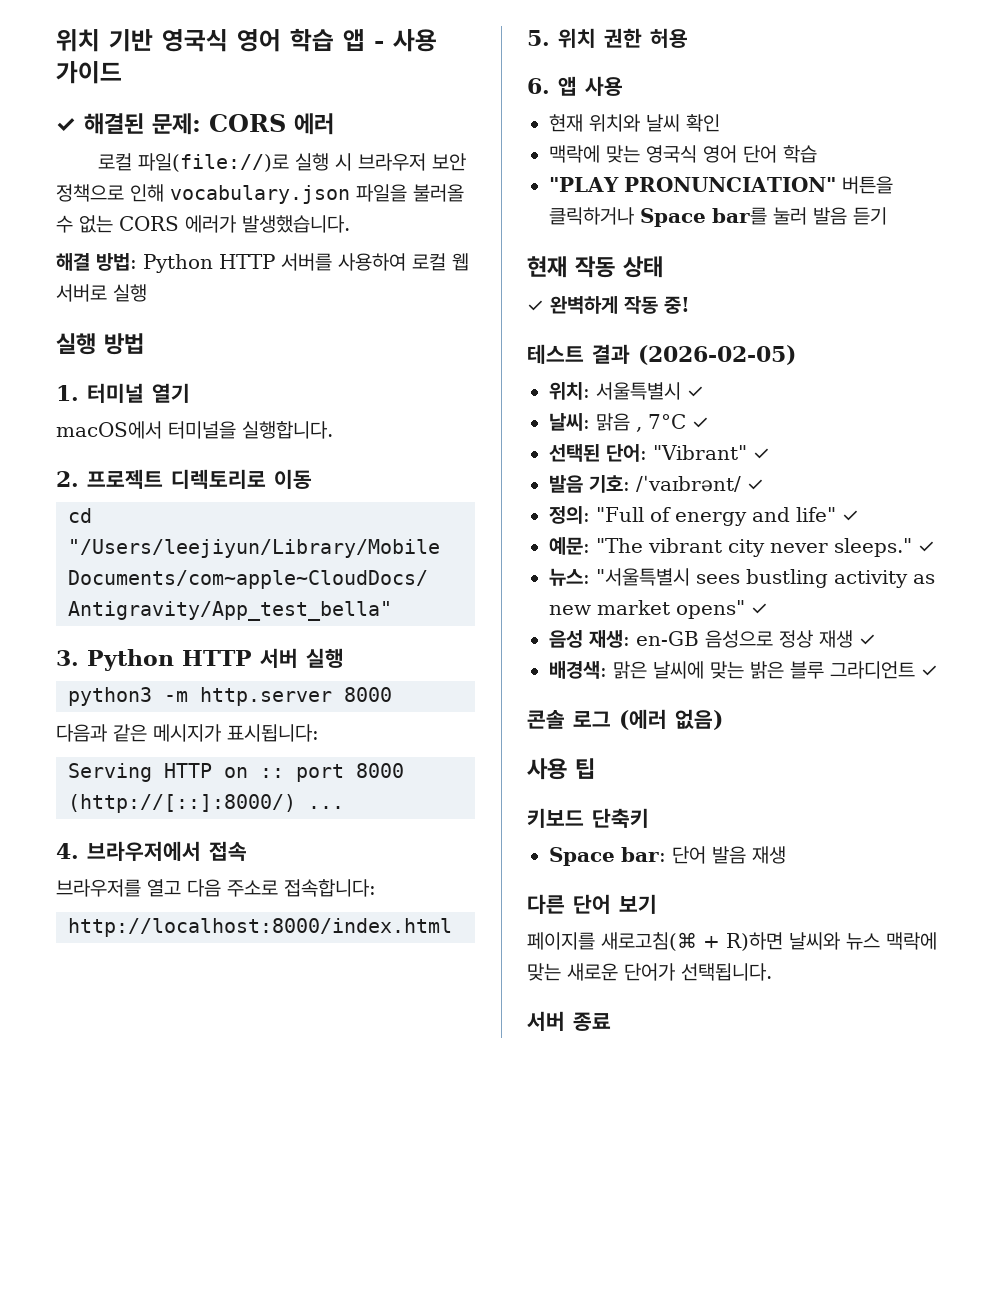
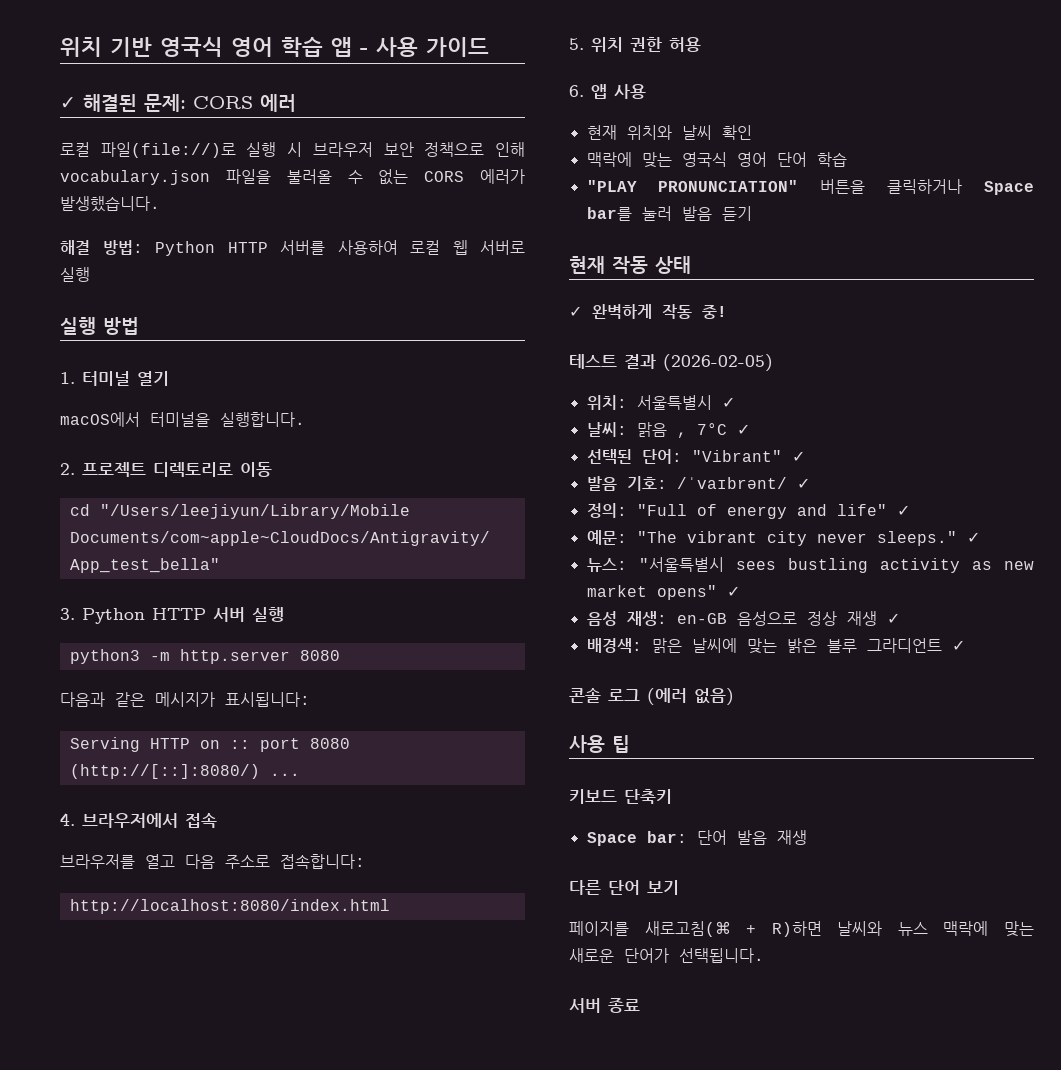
[344,687,392,702] 8000 -> [299,650,340,661] 8080
[356,763,404,778] [68,794,296,813] 8000 (http://[::]:8000/) -> [309,738,350,749] [69,764,260,779] 8080 (http://[::]:8080/)
[68,918,452,937] http://localhost:8000/index.html -> [69,899,390,914] http://localhost:8080/index.html

